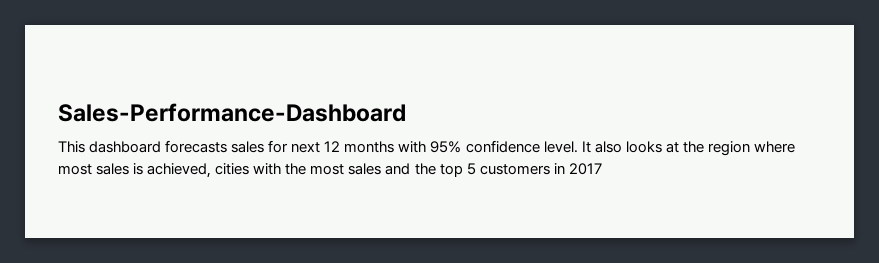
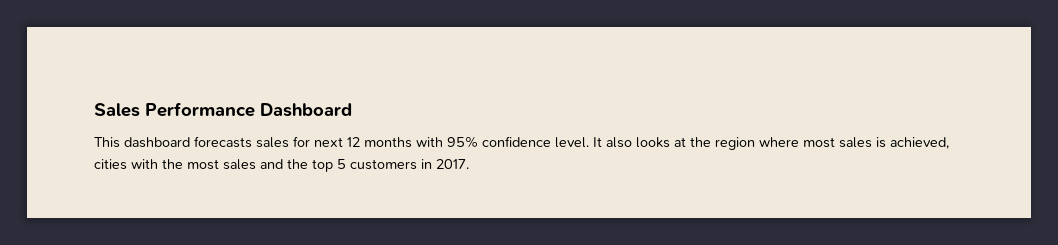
[58,103,406,122] Sales-Performance-Dashboard -> [94,102,352,117] Sales Performance Dashboard
[568,163,602,175] 2017 -> [436,159,469,169] 2017.

